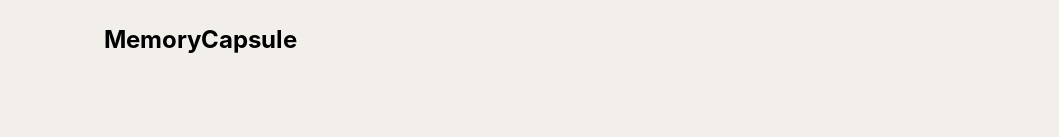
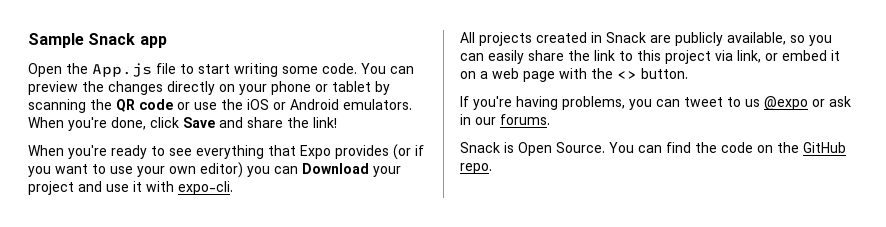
[104,30,297,53] MemoryCapsule -> [28,33,167,48] [28,63,414,77] [28,81,390,95] [28,99,412,113] [28,117,337,131] [28,144,424,160] [28,162,401,178] [28,181,233,195] [460,32,832,46] [460,50,840,64] [460,68,688,82] [460,96,851,110] [460,114,550,125] [460,142,846,156] [460,163,492,174] Sample Snack app // Open the App.js file to start writing some code. You can preview the changes directly on your phone or tablet by scanning the QR code or use the iOS or Android emulators. When you're done, click Save and share the link! // When you're ready to see everything that Expo provides (or if you want to use your own editor) you can Download your project and use it with expo-cli. // All projects created in Snack are publicly available, so you can easily share the link to this project via link, or embed it on a web page with the <> button. // If you're having problems, you can tweet to us @expo or ask in our forums. // Snack is Open Source. You can find the code on the GitHub repo.

